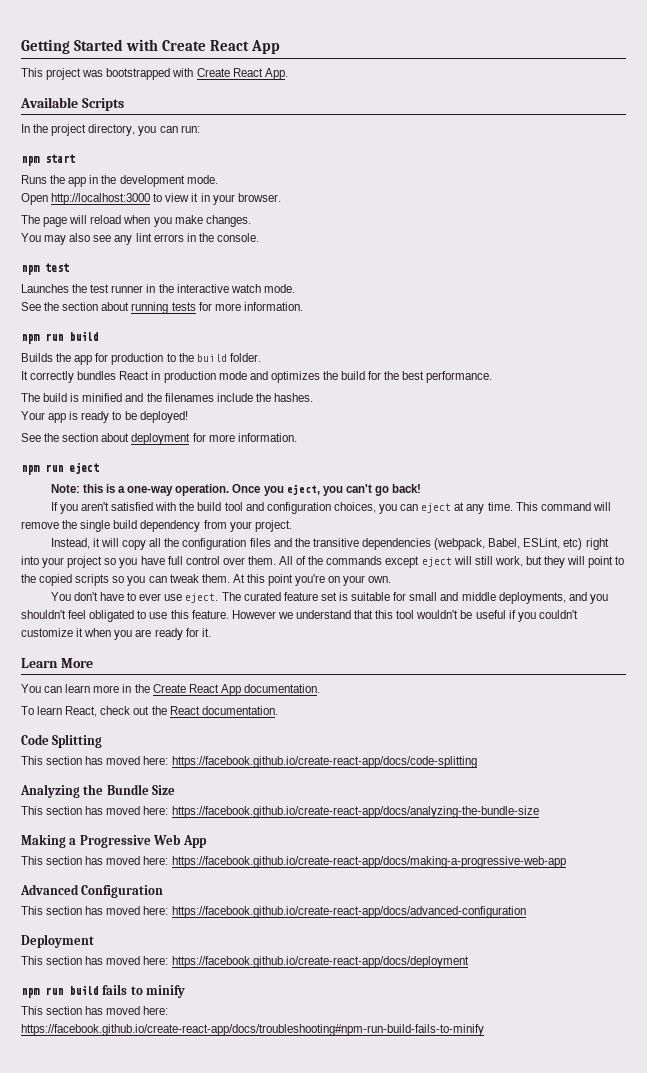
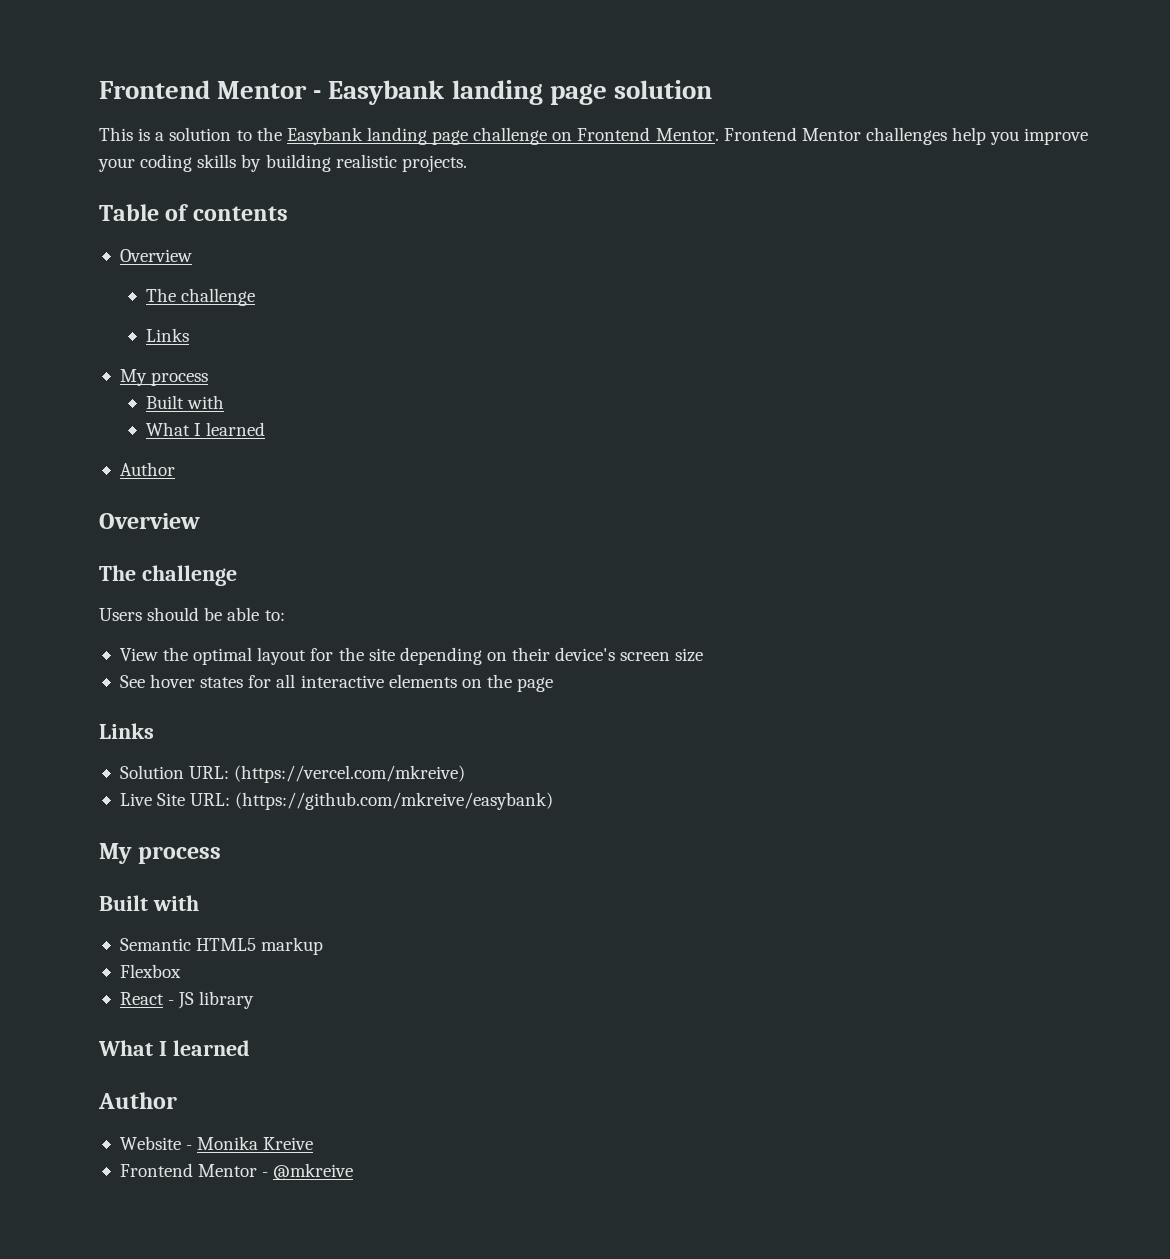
[21,39,280,54] [21,68,288,80] [20,97,124,111] [21,124,200,136] [21,154,75,166] [21,175,218,187] [21,193,281,205] [21,215,251,227] [21,233,259,245] [21,263,69,275] [21,284,295,293] [21,302,303,314] [21,331,99,344] [21,353,261,365] [21,371,493,383] [21,393,313,402] [21,411,188,423] [21,433,297,445] [21,462,99,475] [50,484,422,496] [50,502,611,514] [21,520,292,532] [50,538,609,550] [21,556,625,568] [21,574,392,586] [50,592,608,604] [21,610,578,622] [21,628,211,640] [21,658,93,668] [21,684,320,696] [21,706,278,717] [21,734,103,748] [21,756,477,768] [20,784,176,798] [21,806,539,818] [21,834,207,848] [21,856,566,868] [20,884,164,898] [21,906,526,918] [21,934,94,948] [21,956,469,968] [21,984,186,998] [21,1006,169,1015] [21,1024,484,1036] Getting Started with Create React App // This project was bootstrapped with Create React App. // Available Scripts // In the project directory, you can run: // npm start // Runs the app in the development mode. // Open http://localhost:3000 to view it in your browser. // The page will reload when you make changes. // You may also see any lint errors in the console. // npm test // Launches the test runner in the interactive watch mode. // See the section about running tests for more information. // npm run build // Builds the app for production to the build folder. // It correctly bundles React in production mode and optimizes the build for the best performance. // The build is minified and the filenames include the hashes. // Your app is ready to be deployed! // See the section about deployment for more information. // npm run eject // Note: this is a one-way operation. Once you eject, you can't go back! // If you aren't satisfied with the build tool and configuration choices, you can eject at any time. This command will remove the single build dependency from your project. // Instead, it will copy all the configuration files and the transitive dependencies (webpack, Babel, ESLint, etc) right into your project so you have full control over them. All of the commands except eject will still work, but they will point to the copied scripts so you can tweak them. At this point you're on your own. // You don't have to ever use eject. The curated feature set is suitable for small and middle deployments, and you shouldn't feel obligated to use this feature. However we understand that this tool wouldn't be useful if you couldn't customize it when you are ready for it. // Learn More // You can learn more in the Create React App documentation. // To learn React, check out the React documentation. // Code Splitting // This section has moved here: https://facebook.github.io/create-react-app/docs/code-splitting // Analyzing the Bundle Size // This section has moved here: https://facebook.github.io/create-react-app/docs/analyzing-the-bundle-size // Making a Progressive Web App // This section has moved here: https://facebook.github.io/create-react-app/docs/making-a-progressive-web-app // Advanced Configuration // This section has moved here: https://facebook.github.io/create-react-app/docs/advanced-configuration // Deployment // This section has moved here: https://facebook.github.io/create-react-app/docs/deployment // npm run build fails to minify // This section has moved here: https://facebook.github.io/create-react-app/docs/troubleshooting#npm-run-build-fails-to-minify -> [99,80,712,105] [99,127,1089,145] [98,154,467,172] [99,204,288,221] [119,249,192,262] [145,288,255,306] [145,328,189,342] [119,369,209,386] [145,395,224,409] [145,422,266,436] [119,462,175,476] [99,513,200,529] [99,565,237,586] [99,607,285,621] [119,647,704,665] [119,674,554,692] [99,723,154,739] [119,765,466,783] [119,792,554,810] [99,843,222,864] [99,895,199,911] [119,937,324,955] [119,964,181,978] [119,991,255,1009] [98,1040,250,1056] [98,1092,177,1109] [119,1136,314,1150] [119,1163,354,1180] Frontend Mentor - Easybank landing page solution // This is a solution to the Easybank landing page challenge on Frontend Mentor. Frontend Mentor challenges help you improve your coding skills by building realistic projects. // Table of contents // Overview // The challenge // Links // My process // Built with // What I learned // Author // Overview // The challenge // Users should be able to: // View the optimal layout for the site depending on their device's screen size // See hover states for all interactive elements on the page // Links // Solution URL: (https://vercel.com/mkreive) // Live Site URL: (https://github.com/mkreive/easybank) // My process // Built with // Semantic HTML5 markup // Flexbox // React - JS library // What I learned // Author // Website - Monika Kreive // Frontend Mentor - @mkreive

